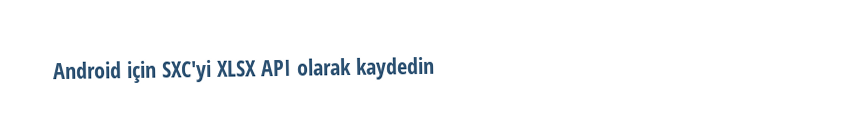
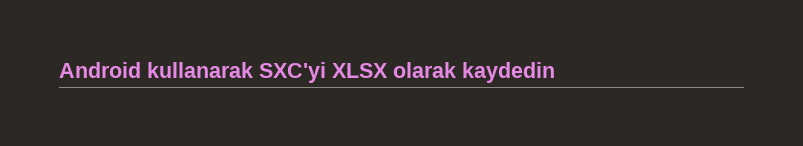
[125,60,157,84] için -> [147,62,253,78] kullanarak
[259,59,292,77] API -> (388, 70) none

